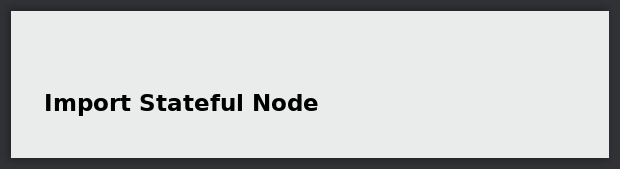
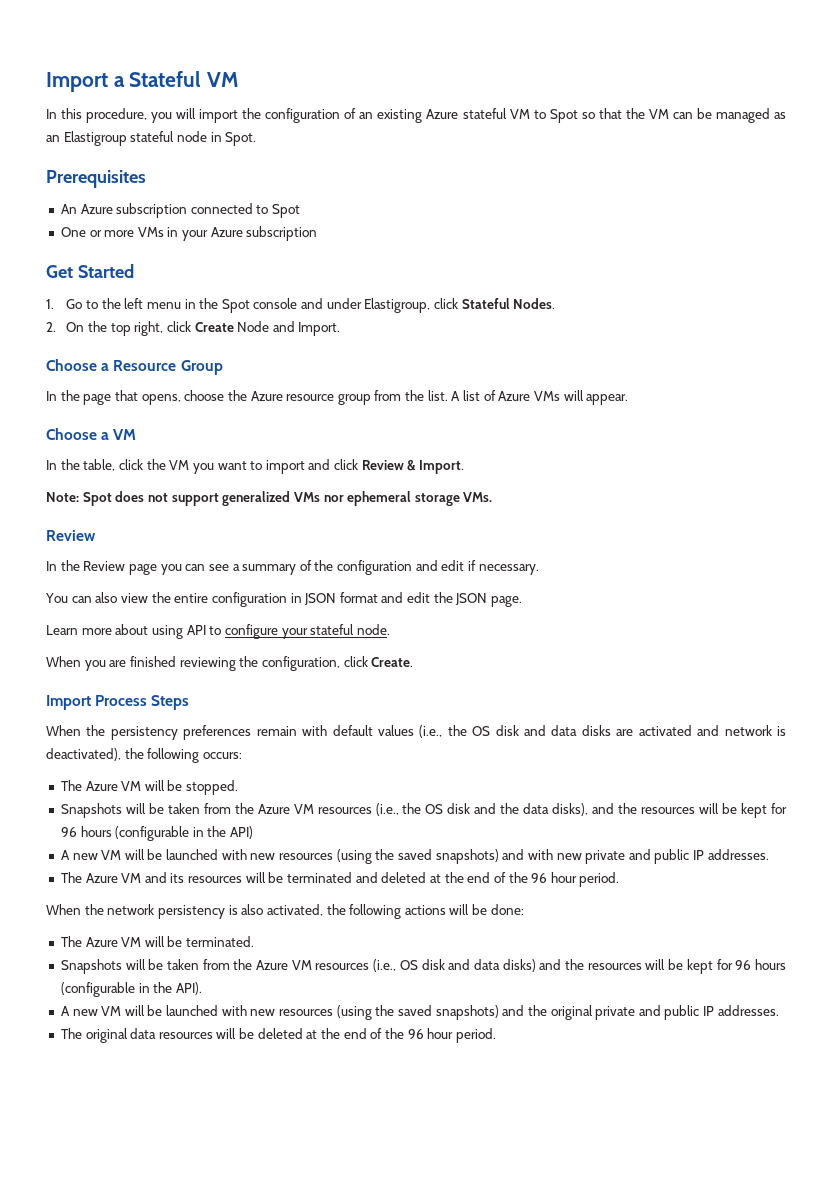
[44,94,319,116] Import Stateful Node -> [46,71,240,92] [46,108,787,123] [46,131,257,146] [46,170,146,188] [60,203,301,218] [60,226,318,241] [46,264,134,278] [46,298,556,313] [46,321,341,336] [46,359,223,375] [46,390,629,405] [46,428,137,440] [46,459,465,474] [46,491,493,506] [46,530,96,541] [46,560,539,575] [45,592,523,607] [46,624,390,639] [46,656,414,671] [46,695,190,710] [46,725,787,740] [46,748,242,763] [60,780,239,795] [60,803,787,818] [60,826,254,841] [60,849,769,864] [60,872,620,887] [46,904,524,919] [60,936,255,947] [60,959,786,974] [60,982,202,997] [60,1005,779,1020] [60,1028,496,1043] Import a Stateful VM // In this procedure, you will import the configuration of an existing Azure stateful VM to Spot so that the VM can be managed as an Elastigroup stateful node in Spot. // Prerequisites // An Azure subscription connected to Spot // One or more VMs in your Azure subscription // Get Started // 1. Go to the left menu in the Spot console and under Elastigroup, click Stateful Nodes. // 2. On the top right, click Create Node and Import. // Choose a Resource Group // In the page that opens, choose the Azure resource group from the list. A list of Azure VMs will appear. // Choose a VM // In the table, click the VM you want to import and click Review & Import. // Note: Spot does not support generalized VMs nor ephemeral storage VMs. // Review // In the Review page you can see a summary of the configuration and edit if necessary. // You can also view the entire configuration in JSON format and edit the JSON page. // Learn more about using API to configure your stateful node. // When you are finished reviewing the configuration, click Create. // Import Process Steps // When the persistency preferences remain with default values (i.e., the OS disk and data disks are activated and network is deactivated), the following occurs: // The Azure VM will be stopped. // Snapshots will be taken from the Azure VM resources (i.e., the OS disk and the data disks), and the resources will be kept for 96 hours (configurable in the API) // A new VM will be launched with new resources (using the saved snapshots) and with new private and public IP addresses. // The Azure VM and its resources will be terminated and deleted at the end of the 96 hour period. // When the network persistency is also activated, the following actions will be done: // The Azure VM will be terminated. // Snapshots will be taken from the Azure VM resources (i.e., OS disk and data disks) and the resources will be kept for 96 hours (configurable in the API). // A new VM will be launched with new resources (using the saved snapshots) and the original private and public IP addresses. // The original data resources will be deleted at the end of the 96 hour period.

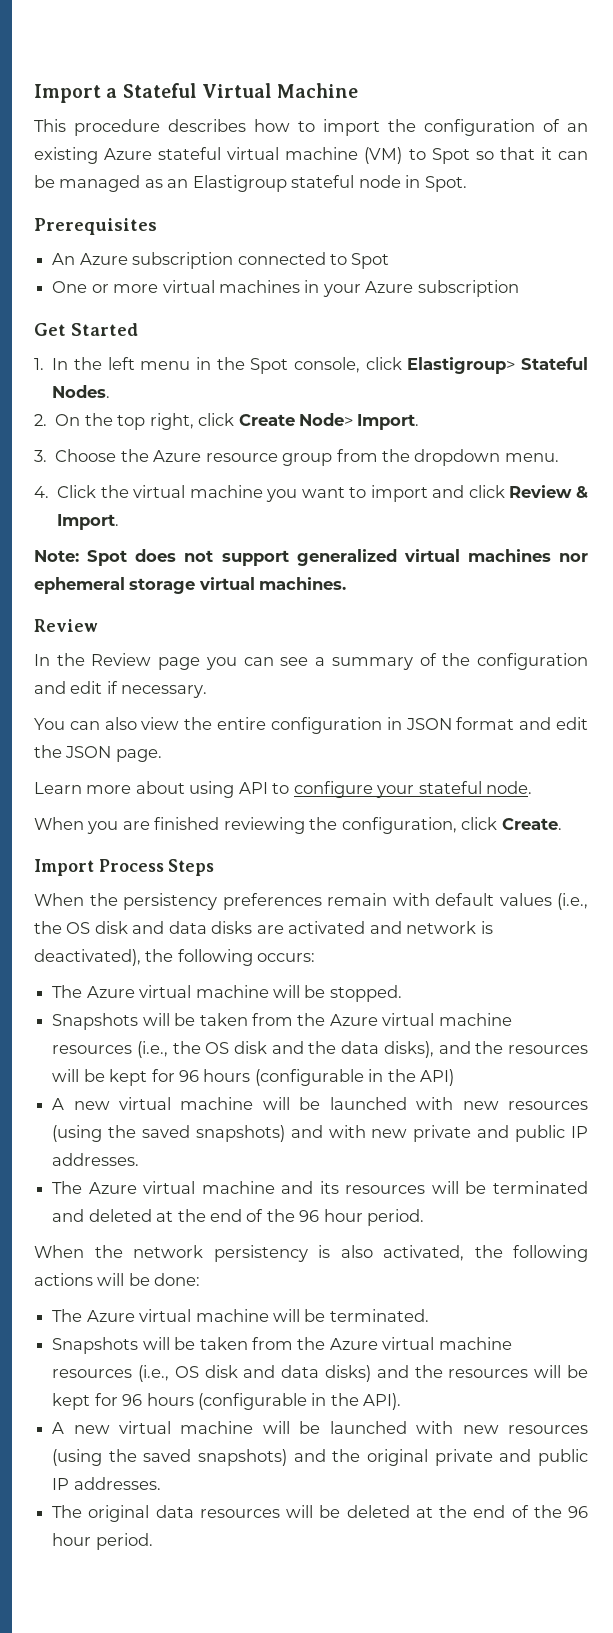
[207,72,240,87] [46,108,197,123] VM // In this procedure, you will -> [201,83,359,98] [34,119,315,136] Virtual Machine // This procedure describes how to
[509,109,530,119] VM -> [227,147,403,164] virtual machine (VM)
[625,108,669,119] the VM -> [540,147,552,160] it
[137,227,164,237] VMs -> [162,280,300,293] virtual machines
[66,299,98,309] Go to -> [52,358,69,370] In
[253,298,459,313] console and under Elastigroup, click -> [294,357,516,374] console, click Elastigroup>
[237,321,341,336] [46,359,223,375] [46,390,225,405] Node and Import. // Choose a Resource Group // In the page that opens, choose -> [298,413,420,430] [34,449,117,462] Node> Import. // 3. Choose
[427,390,629,405] [46,428,137,440] [46,459,190,471] list. A list of Azure VMs will appear. // Choose a VM // In the table, click the VM -> [414,449,559,466] [34,485,263,498] dropdown menu. // 4. Click the virtual machine
[293,492,320,502] VMs -> [403,549,551,562] virtual machines
[463,492,493,502] VMs. -> [198,577,347,590] virtual machines.
[121,781,142,791] VM -> [139,985,269,998] virtual machine
[293,804,314,814] VM -> [382,1013,512,1026] virtual machine
[101,850,122,860] VM -> [119,1097,254,1110] virtual machine
[121,873,142,883] VM -> [143,1181,275,1194] virtual machine
[121,937,142,947] VM -> [139,1309,269,1322] virtual machine
[291,960,312,970] VM -> [382,1337,512,1350] virtual machine
[101,1006,122,1016] VM -> [119,1421,254,1434] virtual machine

